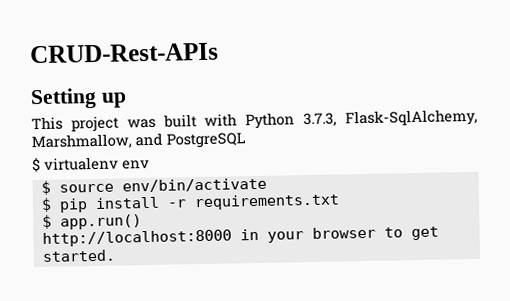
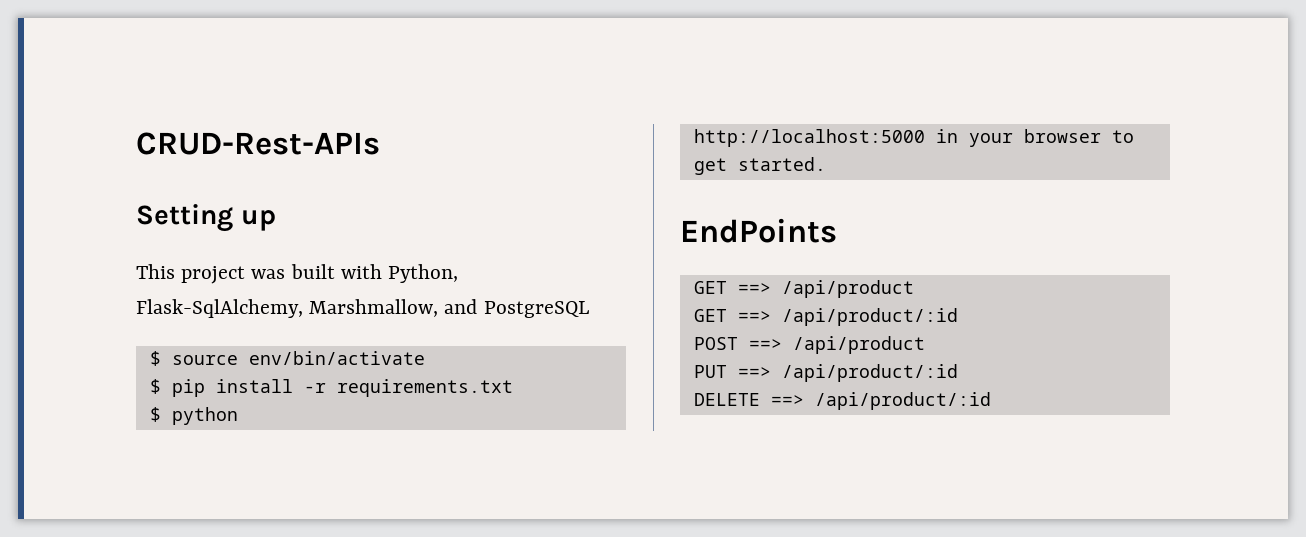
[245,112,338,130] Python 3.7.3, -> [388,264,459,283] Python,
[32,156,150,173] // $ virtualenv env -> (589, 309) none
[59,214,142,230] [41,229,232,247] app.run() // http://localhost:8000 -> [171,407,238,425] [693,129,925,147] python // http://localhost:5000
(116, 255) none -> [680,218,837,243] [693,280,914,298] [693,308,958,326] [693,336,925,354] [693,364,958,382] [693,392,991,410] // EndPoints // GET ==> /api/product // GET ==> /api/product/:id // POST ==> /api/product // PUT ==> /api/product/:id // DELETE ==> /api/product/:id

